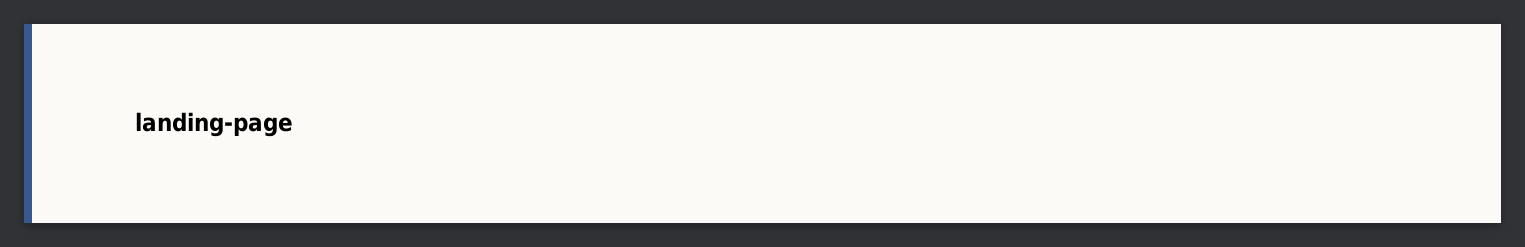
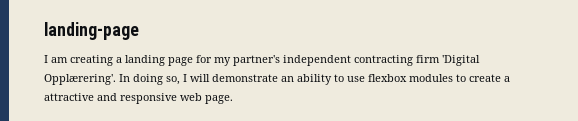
(293, 124) none -> [44,55,480,66] [44,74,510,85] [44,93,233,104] // I am creating a landing page for my partner's independent contracting firm 'Digital Opplærering'. In doing so, I will demonstrate an ability to use flexbox modules to create a attractive and responsive web page.

